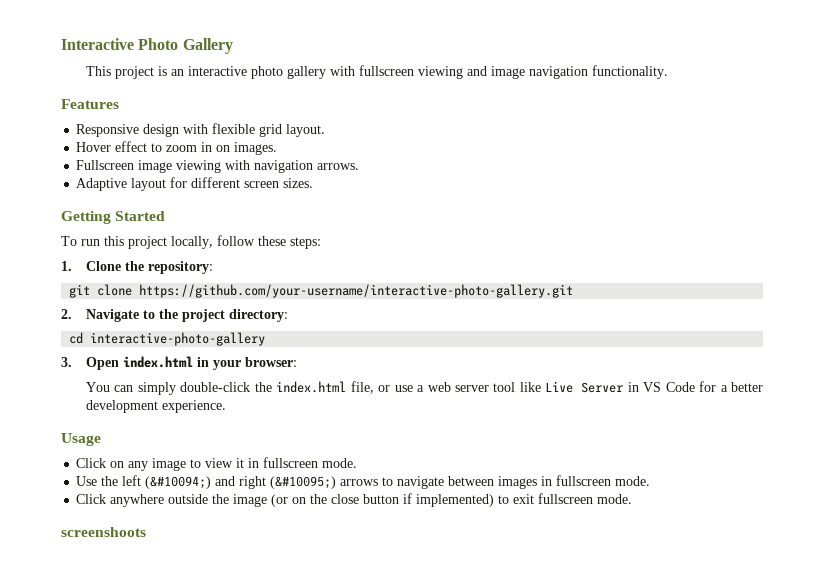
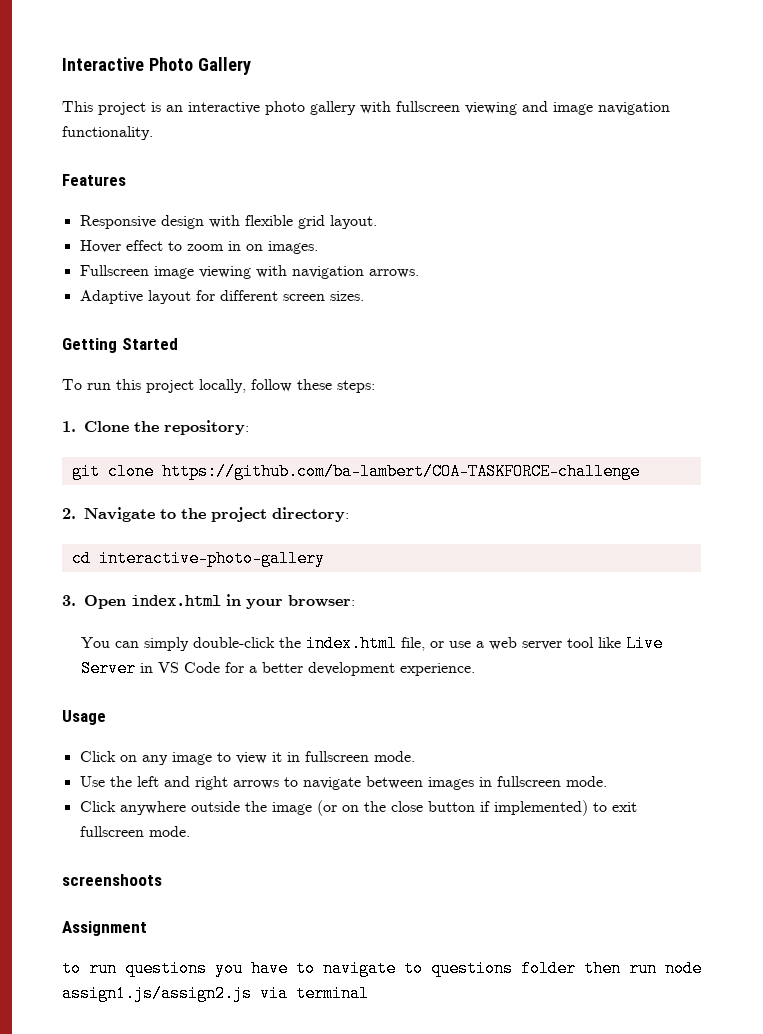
[139,284,574,298] https://github.com/your-username/interactive-photo-gallery.git -> [161,463,640,480] https://github.com/ba-lambert/COA-TASKFORCE-challenge
[145,476,212,489] (&#10094;) -> (159, 781) none
[270,476,337,489] (&#10095;) -> (228, 783) none
(146, 532) none -> [62,921,147,936] [62,960,702,977] [62,985,369,1002] // Assignment // to run questions you have to navigate to questions folder then run node assign1.js/assign2.js via terminal

